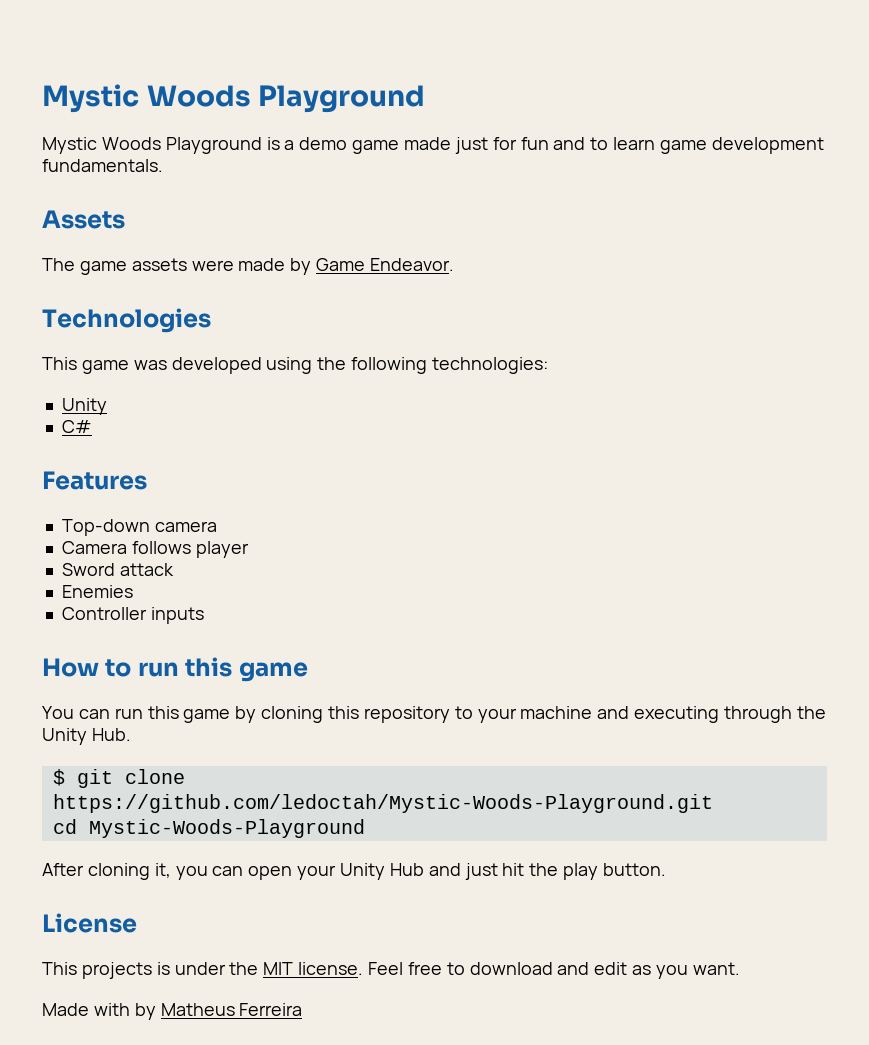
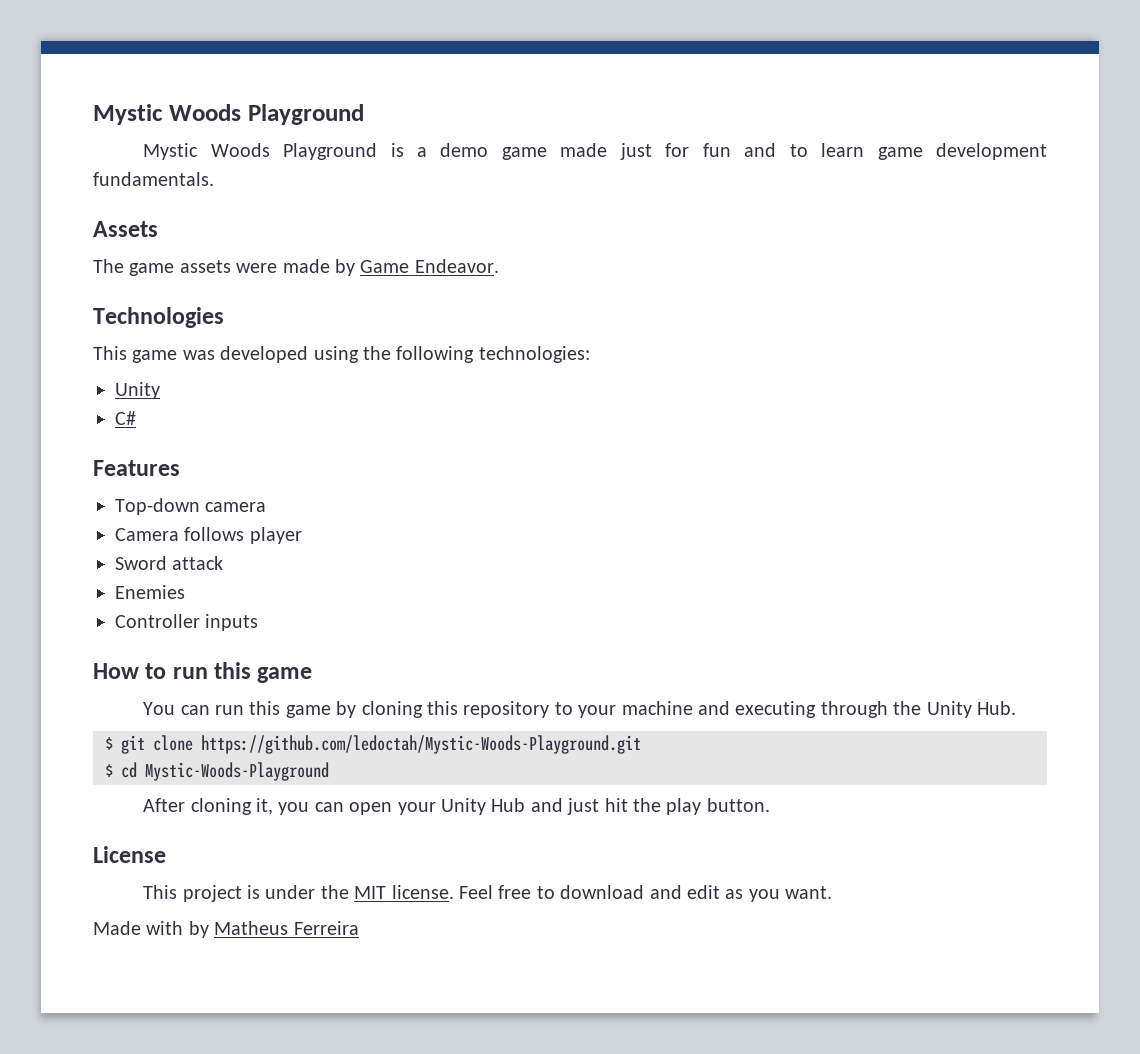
(713, 803) none -> [105,764,113,777] $
[81,962,152,979] projects -> [182,885,242,902] project

